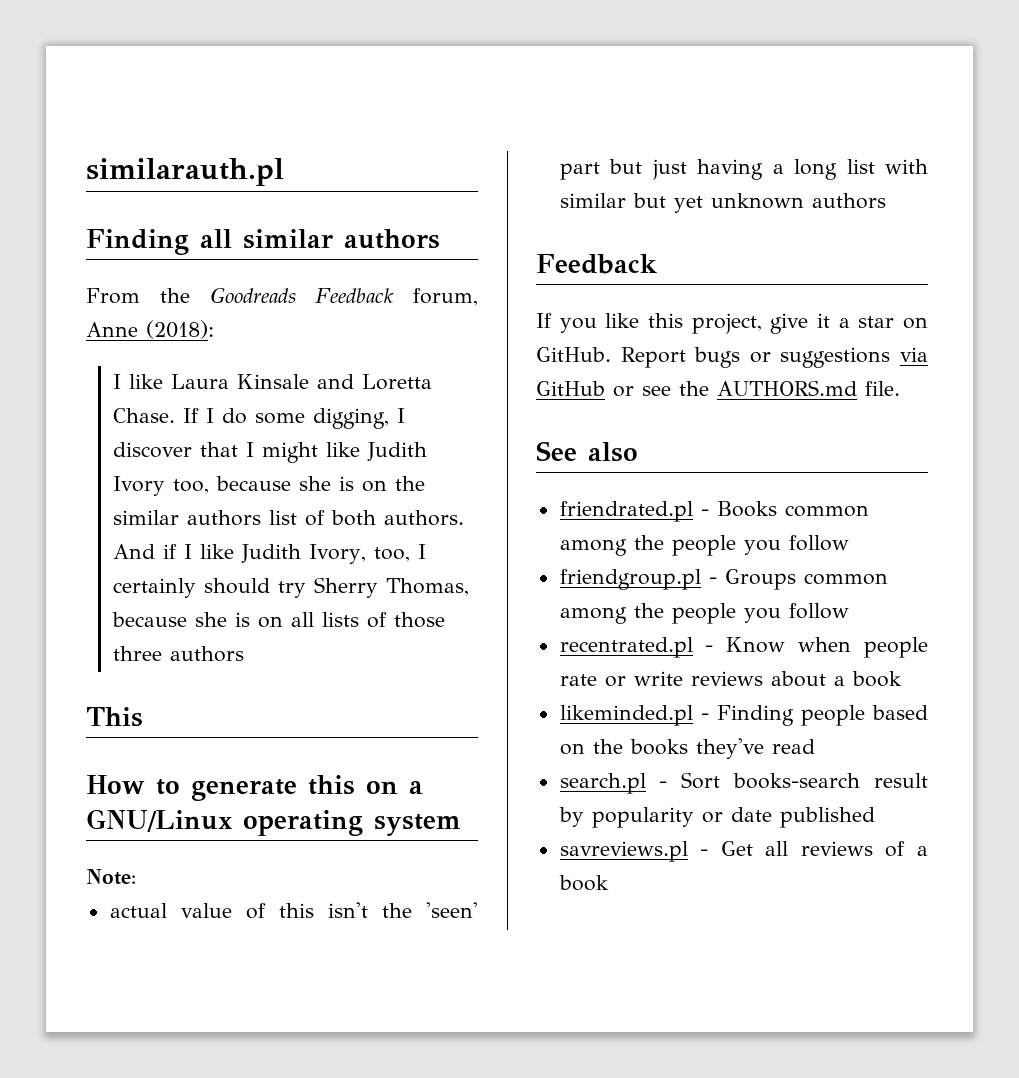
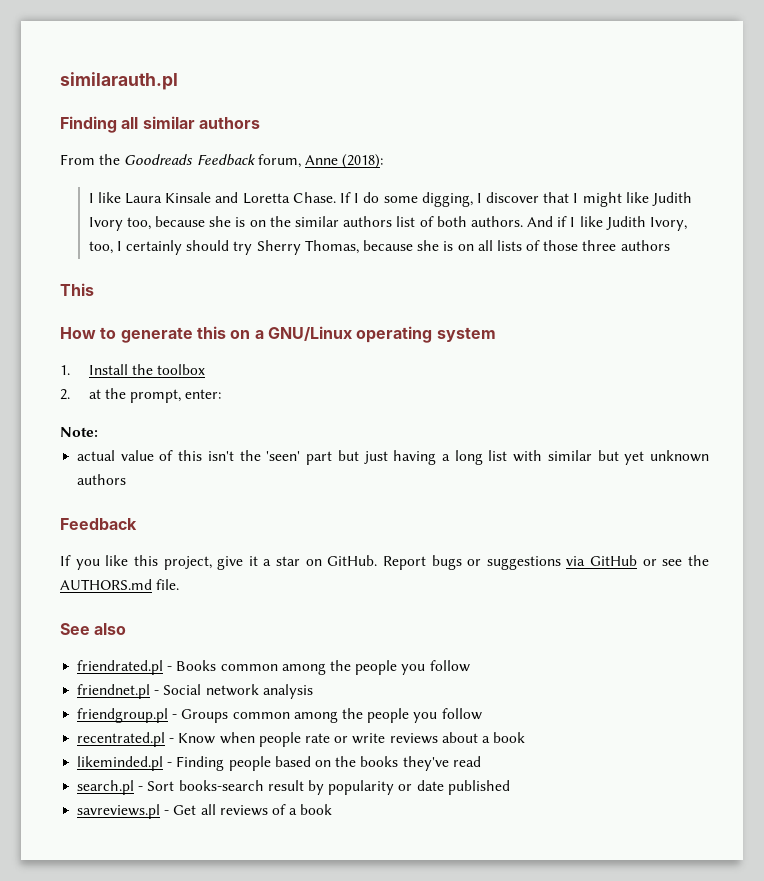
(461, 825) none -> [60,364,206,375] [60,388,222,403] // 1. Install the toolbox // 2. at the prompt, enter:
(849, 543) none -> [77,684,313,699] // friendnet.pl - Social network analysis

